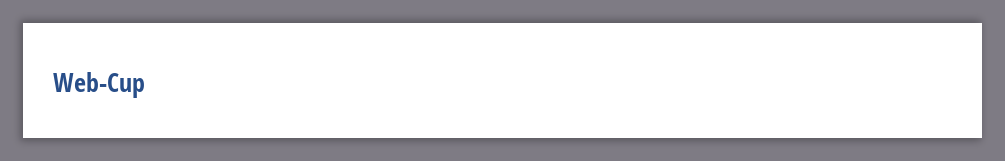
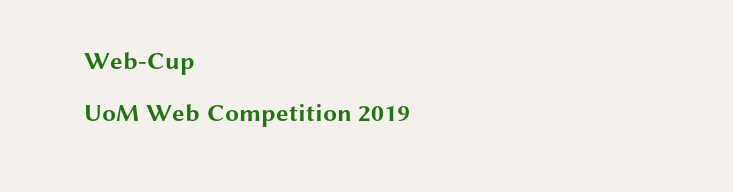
(145, 85) none -> [84,104,411,127] // UoM Web Competition 2019

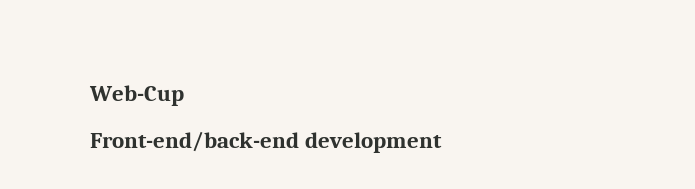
[84,104,411,127] UoM Web Competition 2019 -> [90,131,443,153] Front-end/back-end development

